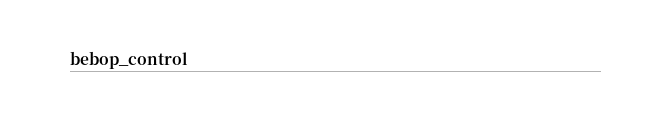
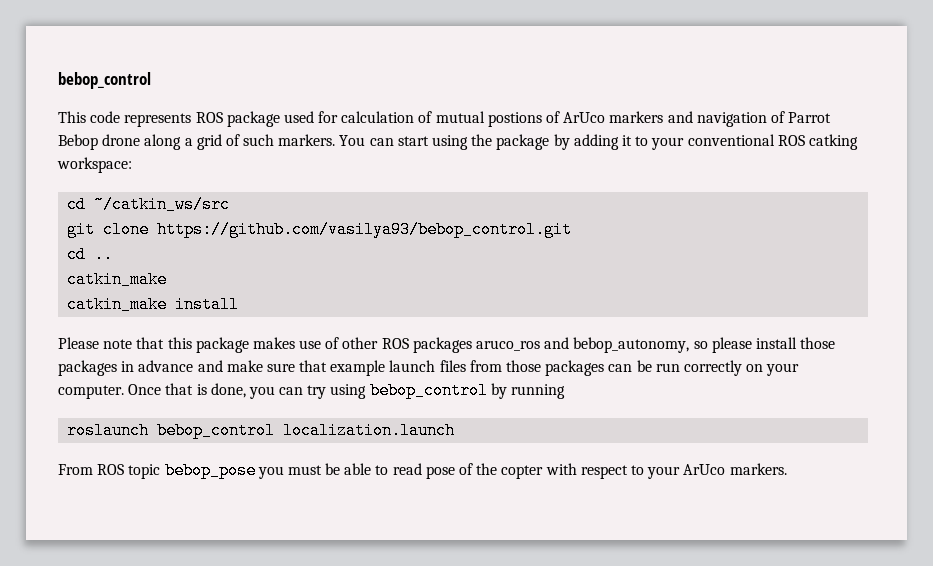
[70,51,188,69] bebop_control -> [58,72,151,89] [58,111,832,127] [58,134,858,150] [57,157,132,173] [67,196,231,213] [67,221,573,238] [67,246,114,263] [67,271,168,288] [67,296,240,313] [58,337,836,353] [58,360,800,376] [58,382,566,399] [67,422,456,439] [58,462,787,479] bebop_control // This code represents ROS package used for calculation of mutual postions of ArUco markers and navigation of Parrot Bebop drone along a grid of such markers. You can start using the package by adding it to your conventional ROS catking workspace: // cd ~/catkin_ws/src // git clone https://github.com/vasilya93/bebop_control.git // cd .. // catkin_make // catkin_make install // Please note that this package makes use of other ROS packages aruco_ros and bebop_autonomy, so please install those packages in advance and make sure that example launch files from those packages can be run correctly on your computer. Once that is done, you can try using bebop_control by running // roslaunch bebop_control localization.launch // From ROS topic bebop_pose you must be able to read pose of the copter with respect to your ArUco markers.

